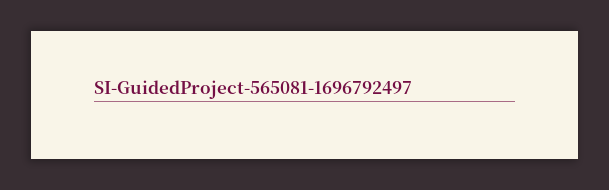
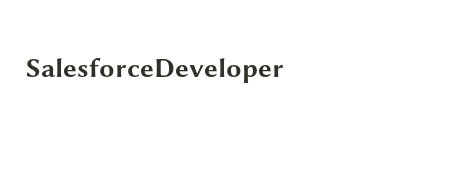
[94,80,412,99] SI-GuidedProject-565081-1696792497 -> [26,58,284,83] SalesforceDeveloper

